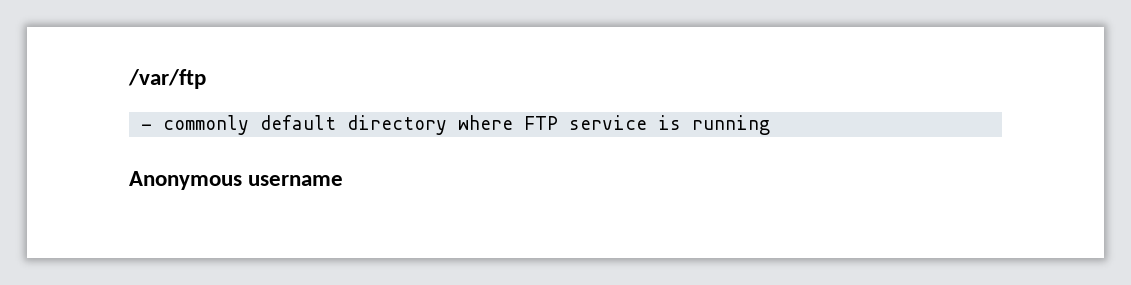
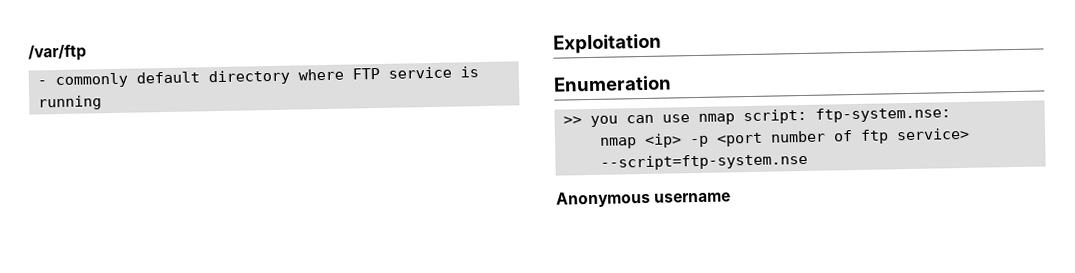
(770, 125) none -> [553,33,662,54] [553,75,672,92] [562,106,951,128] [599,127,970,149] [599,152,808,171] // Exploitation // Enumeration // >> you can use nmap script: ftp-system.nse: // nmap <ip> -p <port number of ftp service> --script=ftp-system.nse

